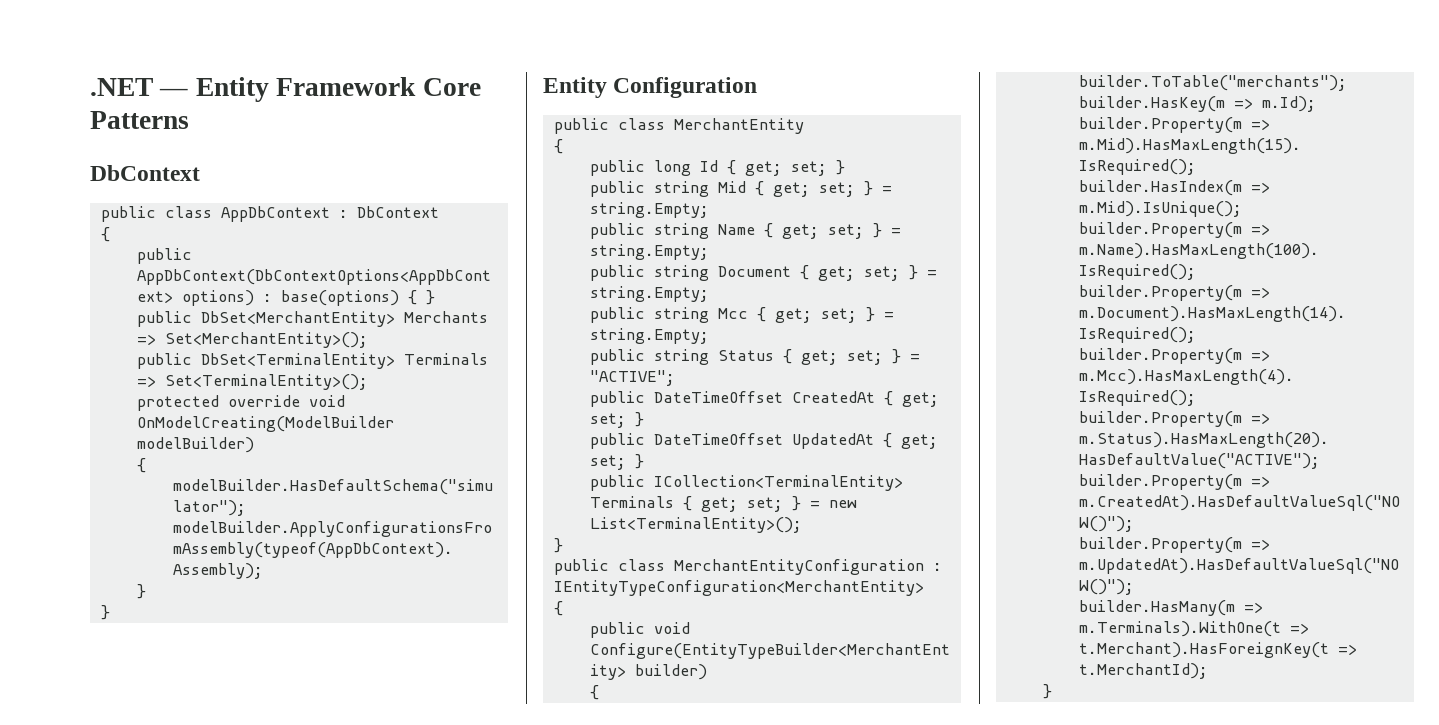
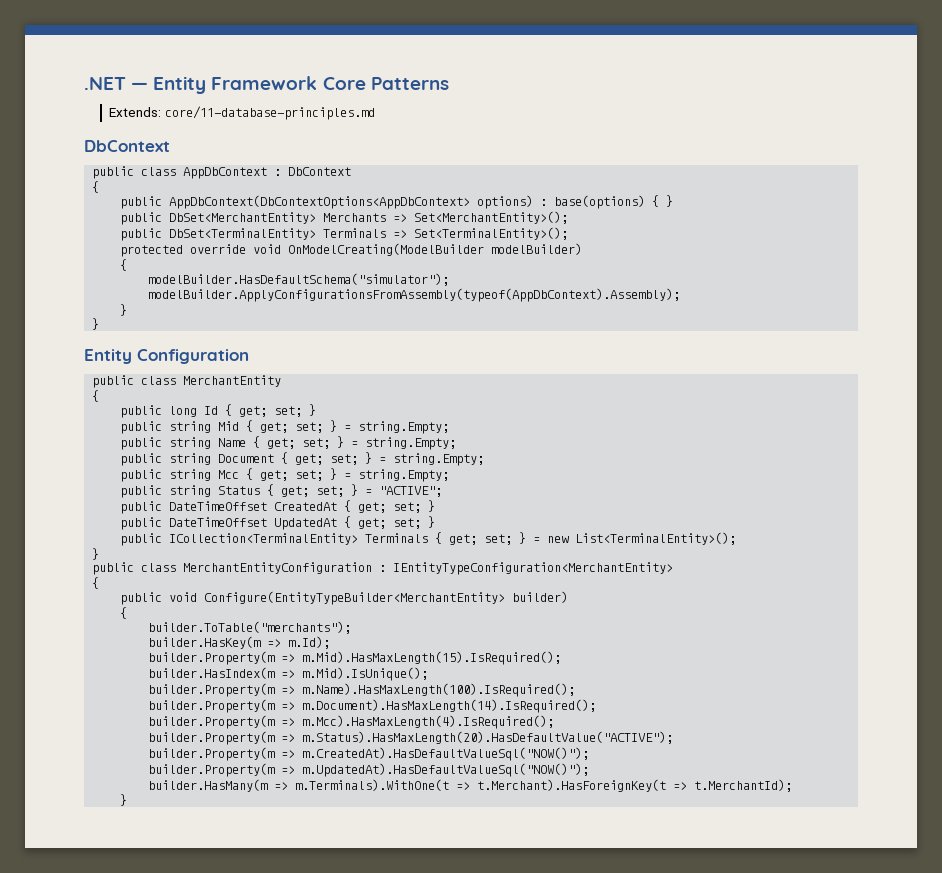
(189, 120) none -> [109,106,376,120] // Extends: core/11-database-principles.md

